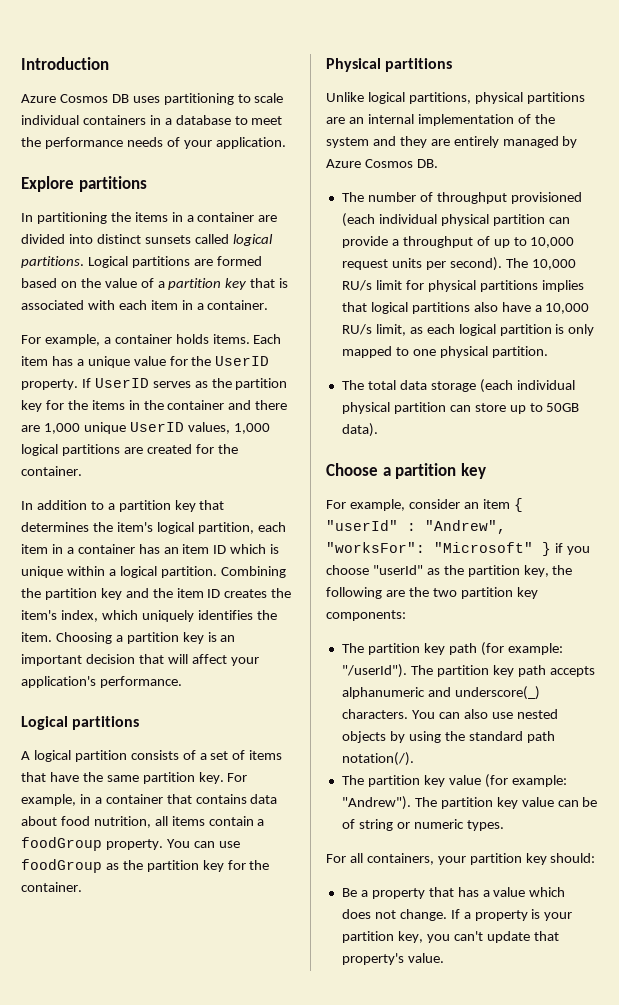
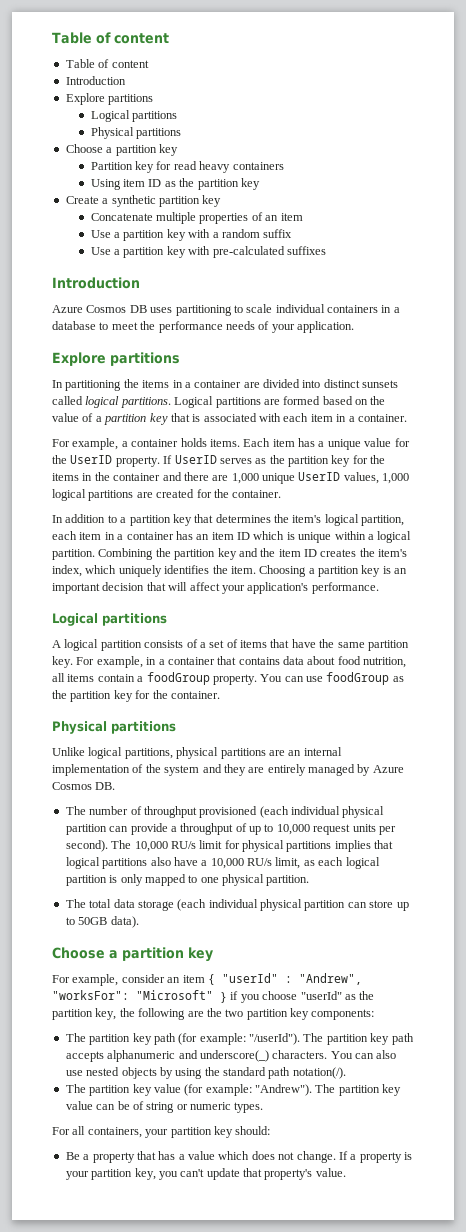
(21, 63) none -> [52,32,169,44] [65,59,149,68] [65,76,126,85] [65,93,154,105] [90,110,178,122] [90,127,182,139] [65,144,178,156] [90,161,284,173] [90,178,260,190] [65,195,222,207] [90,212,303,224] [90,229,293,241] [90,246,326,258] Table of content // Table of content // Introduction // Explore partitions // Logical partitions // Physical partitions // Choose a partition key // Partition key for read heavy containers // Using item ID as the partition key // Create a synthetic partition key // Concatenate multiple properties of an item // Use a partition key with a random suffix // Use a partition key with pre-calculated suffixes //

